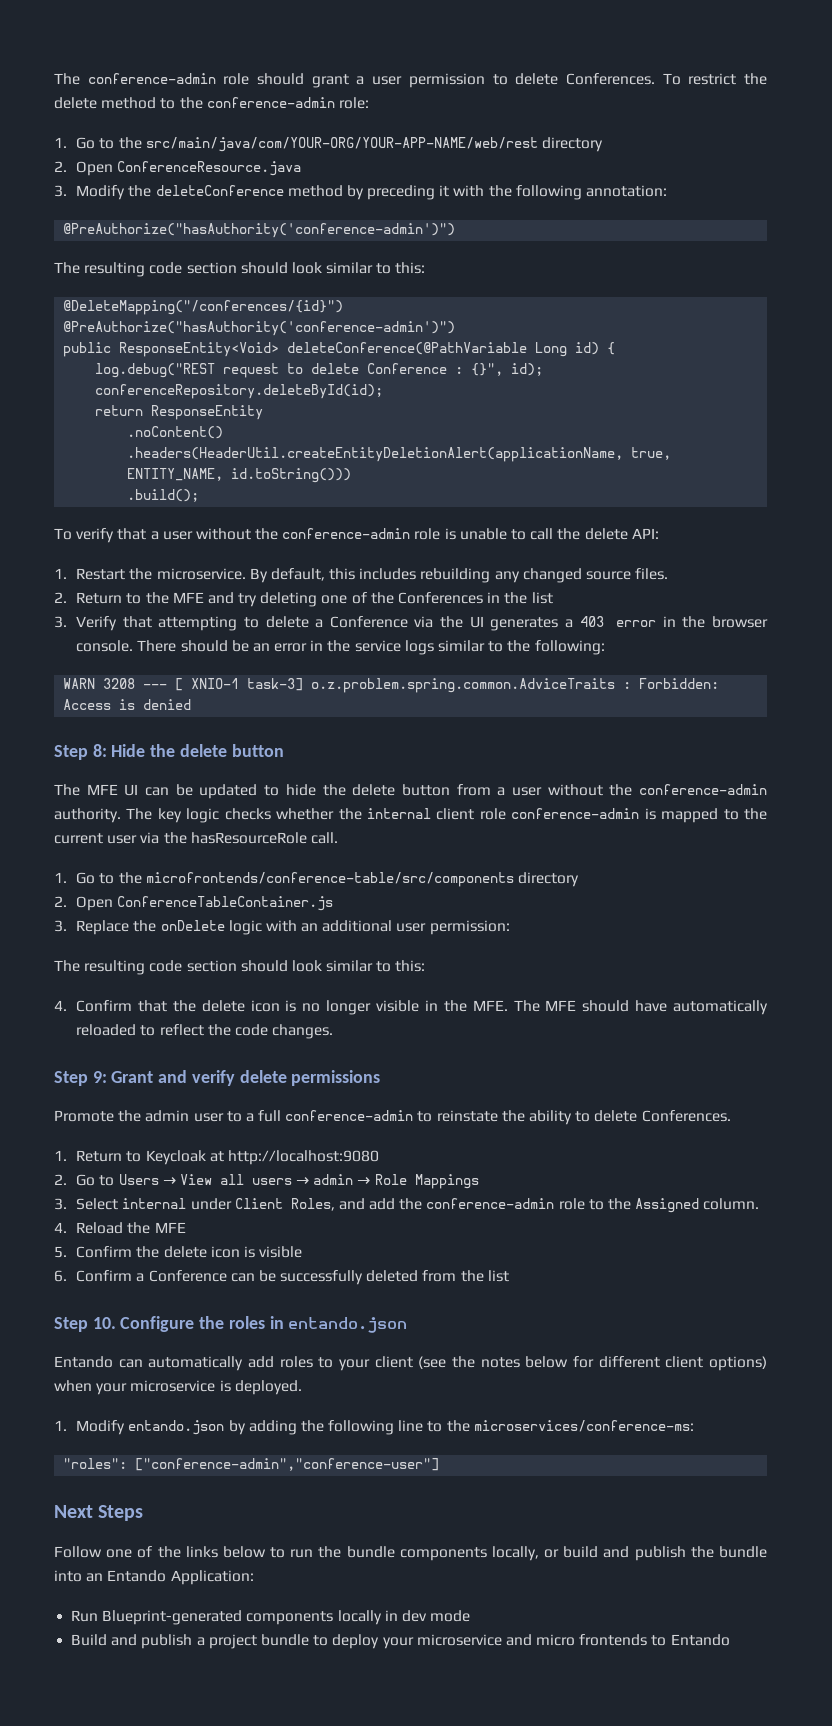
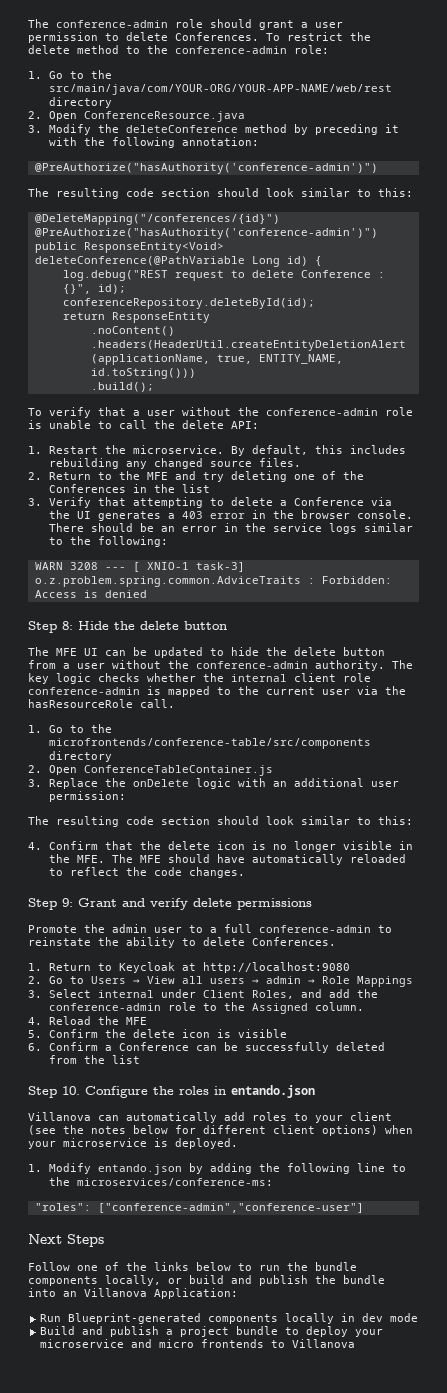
[54,1356,113,1368] Entando -> [28,1112,91,1121] Villanova
[107,1570,167,1582] Entando -> [84,1288,147,1297] Villanova
[670,1634,730,1646] Entando -> [292,1339,356,1348] Villanova

